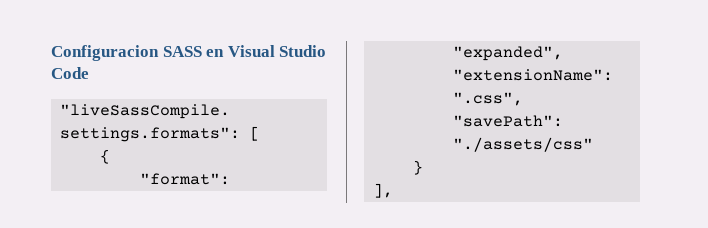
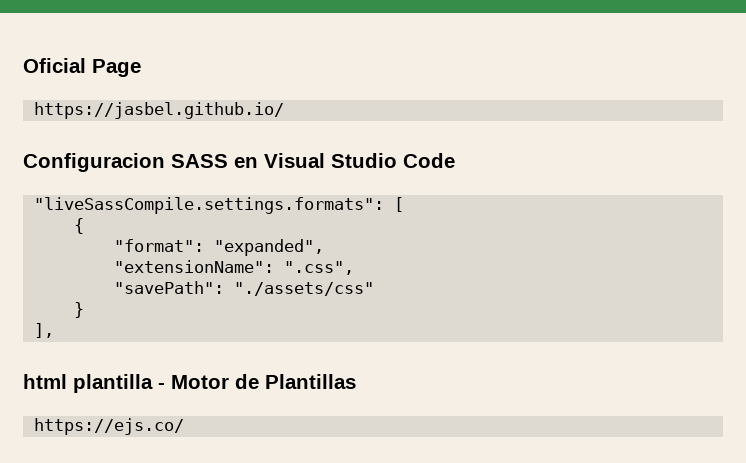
(51, 53) none -> [23,58,141,77] [34,102,285,119] Oficial Page // https://jasbel.github.io/ //
(393, 190) none -> [23,374,356,393] [34,418,185,435] // html plantilla - Motor de Plantillas // https://ejs.co/

